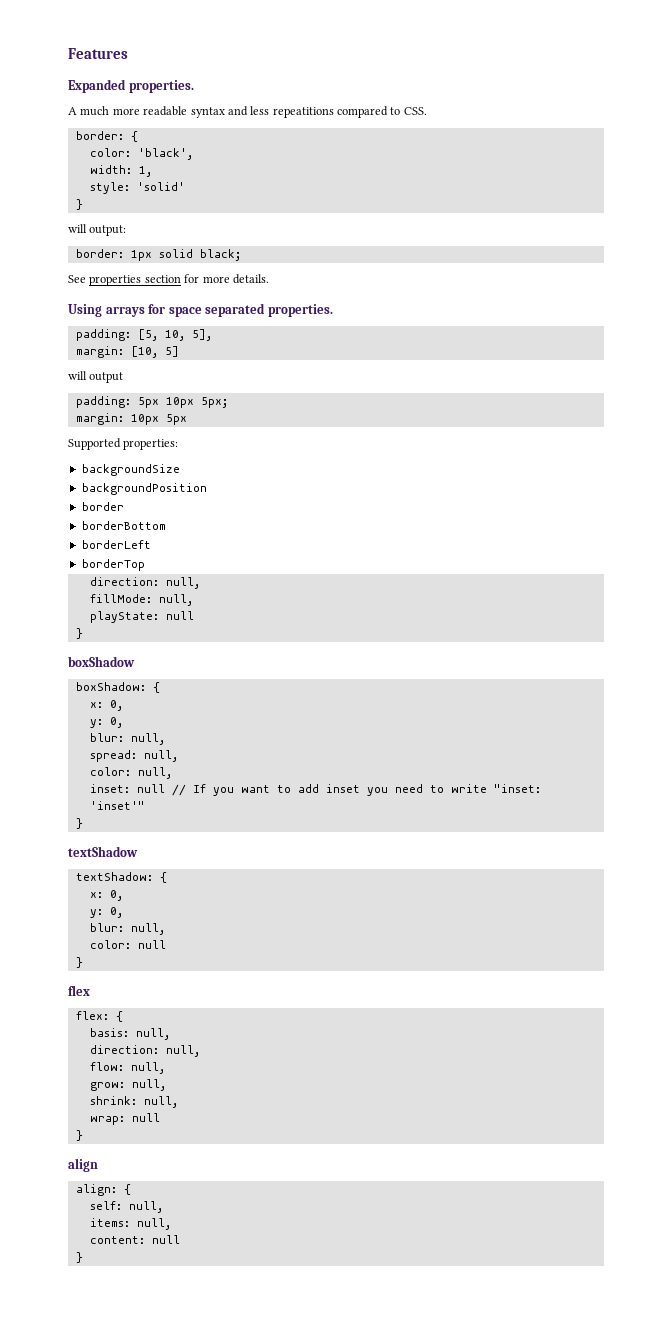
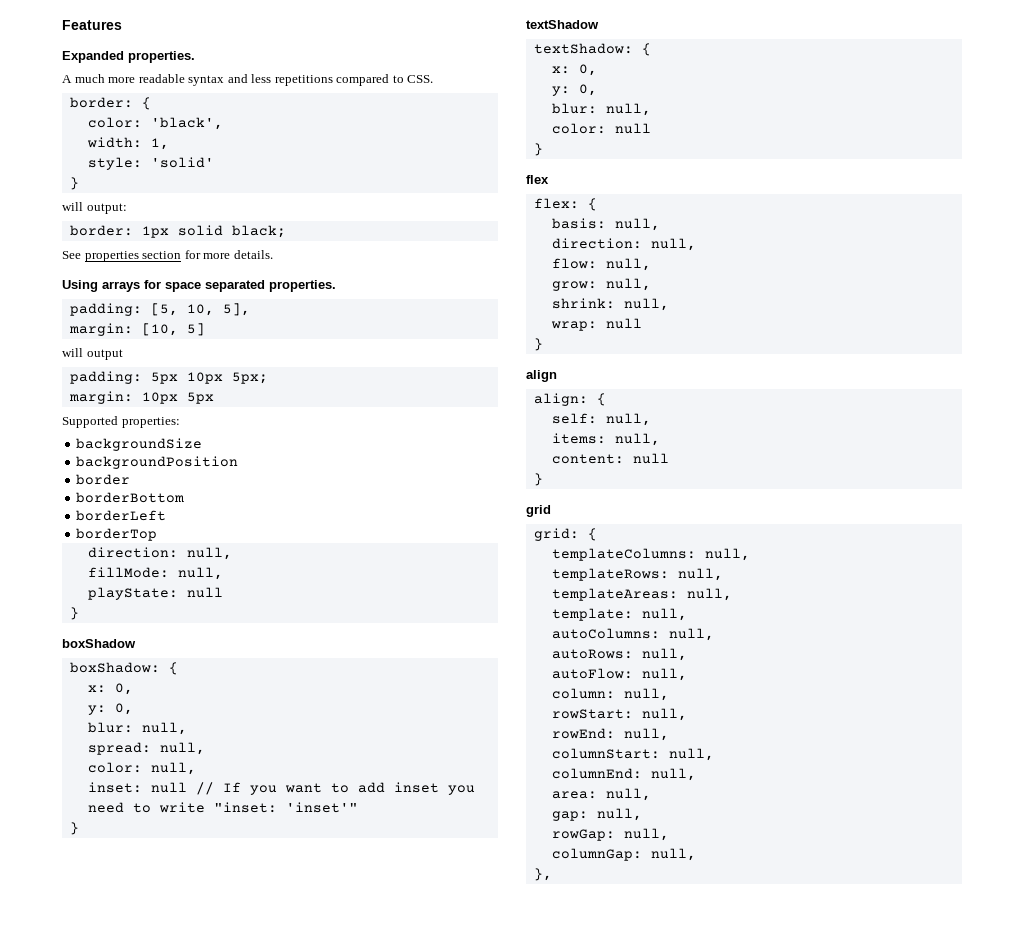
[272,107,334,118] repeatitions -> [274,75,333,86] repetitions
(83, 1257) none -> [526,505,551,517] [533,528,597,541] [551,548,750,561] [551,568,723,581] [551,588,732,601] [551,608,687,621] [551,628,714,641] [551,648,687,661] [551,668,687,681] [551,688,669,701] [551,708,687,721] [551,728,669,741] [551,748,714,761] [551,768,696,781] [551,788,651,801] [551,808,642,821] [551,828,669,841] [551,848,696,861] [533,868,552,881] // grid // grid: { // templateColumns: null, // templateRows: null, // templateAreas: null, // template: null, // autoColumns: null, // autoRows: null, // autoFlow: null, // column: null, // rowStart: null, // rowEnd: null, // columnStart: null, // columnEnd: null, // area: null, // gap: null, // rowGap: null, // columnGap: null, // },

